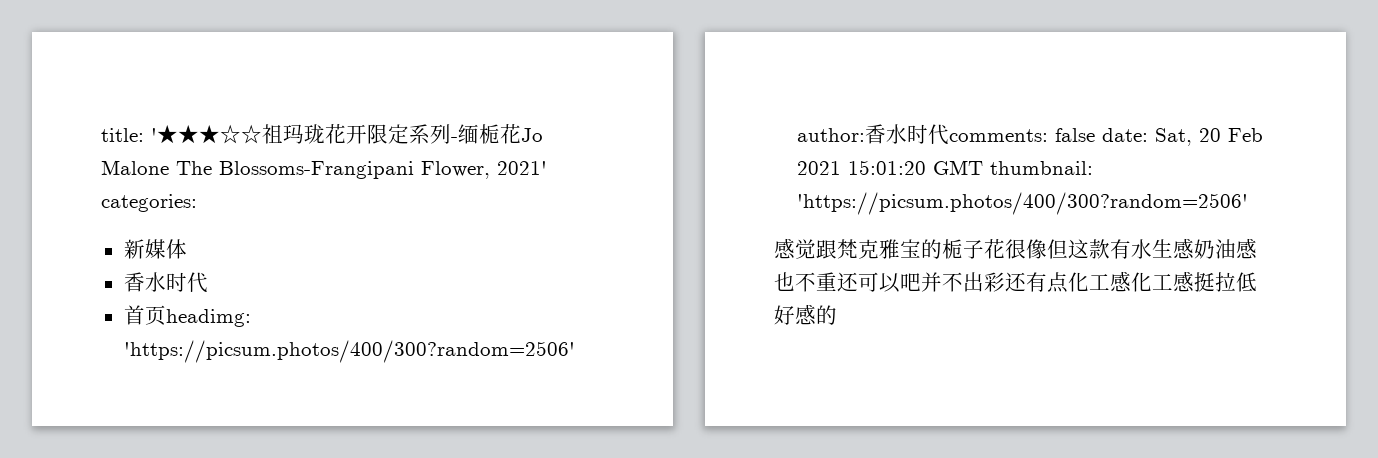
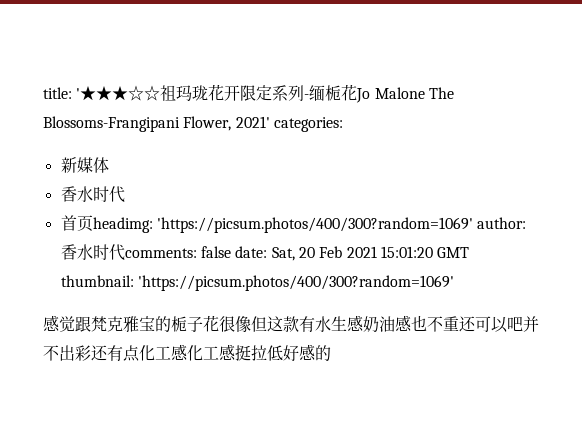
[123,340,575,363] 'https://picsum.photos/400/300?random=2506' -> [156,217,473,233] 'https://picsum.photos/400/300?random=1069'
[796,192,1248,215] 'https://picsum.photos/400/300?random=2506' -> [137,275,454,291] 'https://picsum.photos/400/300?random=1069'

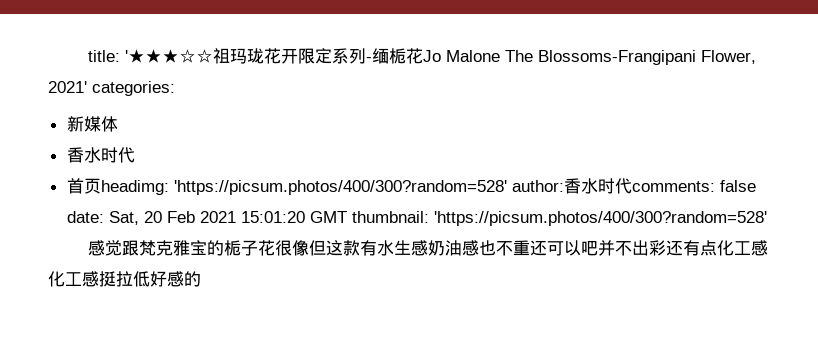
[156,217,473,233] 'https://picsum.photos/400/300?random=1069' -> [173,180,507,195] 'https://picsum.photos/400/300?random=528'
[137,275,454,291] 'https://picsum.photos/400/300?random=1069' -> [433,211,767,226] 'https://picsum.photos/400/300?random=528'

